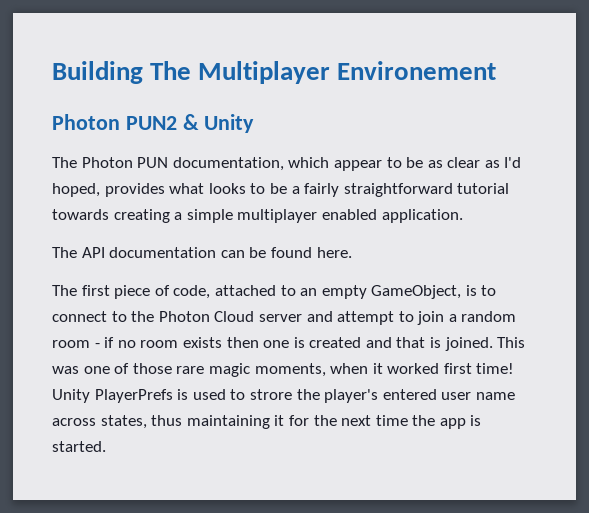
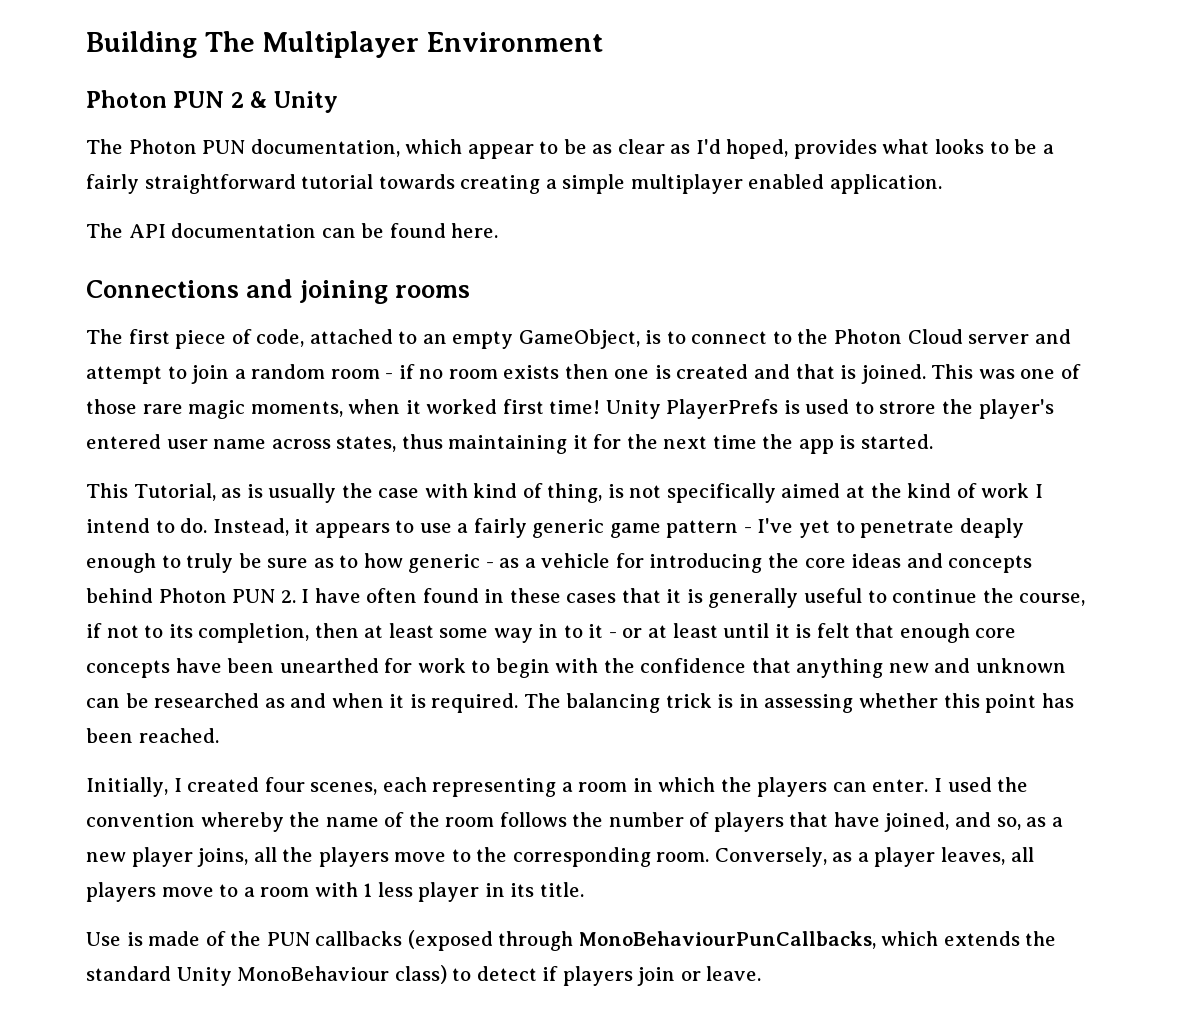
[337,61,497,80] [52,114,177,130] Environement // Photon PUN2 -> [426,32,603,52] [86,90,244,108] Environment // Photon PUN 2
(352, 252) none -> [86,279,471,304] // Connections and joining rooms
(106, 446) none -> [86,483,1043,503] [86,518,1024,538] [86,553,1033,573] [86,588,1086,608] [86,623,1017,643] [86,658,1067,678] [86,693,1074,713] [86,728,219,743] [86,777,1029,797] [86,812,1063,832] [86,847,1034,867] [86,882,584,902] [86,930,1057,951] [86,965,762,986] // This Tutorial, as is usually the case with kind of thing, is not specifically aimed at the kind of work I intend to do. Instead, it appears to use a fairly generic game pattern - I've yet to penetrate deaply enough to truly be sure as to how generic - as a vehicle for introducing the core ideas and concepts behind Photon PUN 2. I have often found in these cases that it is generally useful to continue the course, if not to its completion, then at least some way in to it - or at least until it is felt that enough core concepts have been unearthed for work to begin with the confidence that anything new and unknown can be researched as and when it is required. The balancing trick is in assessing whether this point has been reached. // Initially, I created four scenes, each representing a room in which the players can enter. I used the convention whereby the name of the room follows the number of players that have joined, and so, as a new player joins, all the players move to the corresponding room. Conversely, as a player leaves, all players move to a room with 1 less player in its title. // Use is made of the PUN callbacks (exposed through MonoBehaviourPunCallbacks, which extends the standard Unity MonoBehaviour class) to detect if players join or leave.

